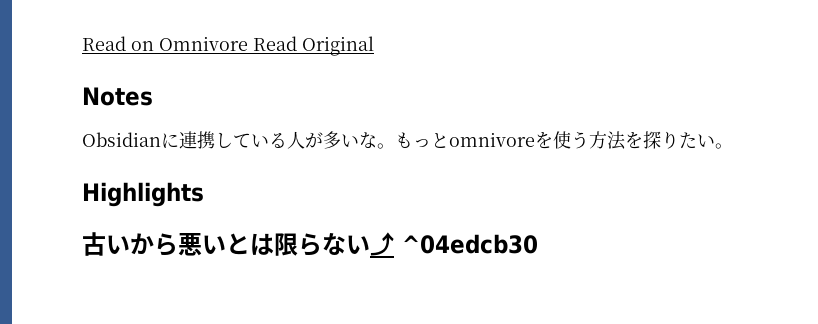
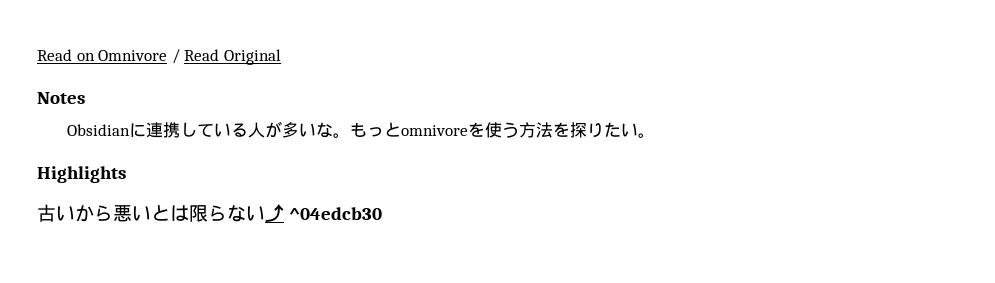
(248, 43) none -> [171,49,180,64] /

